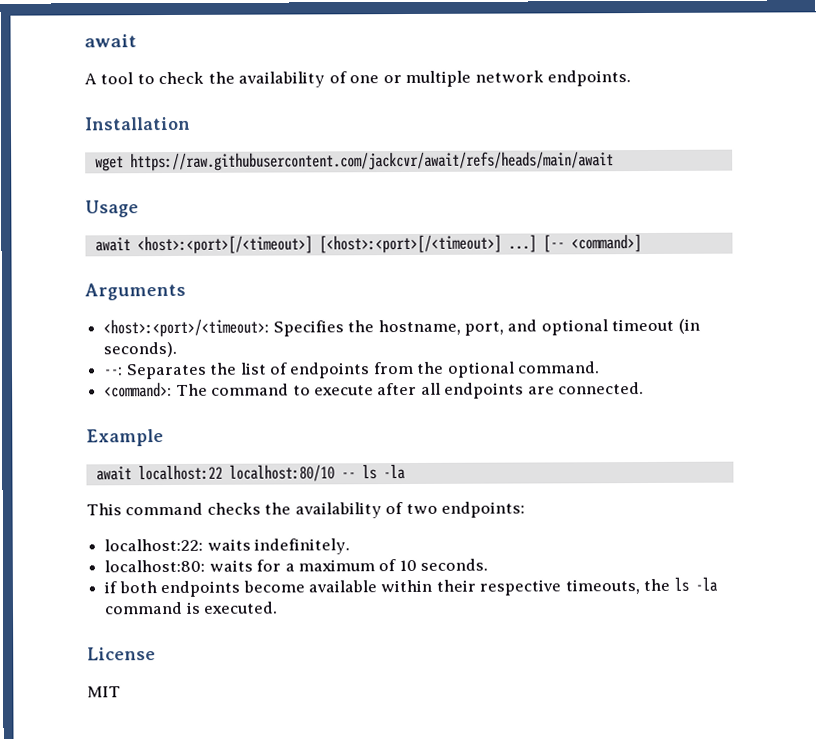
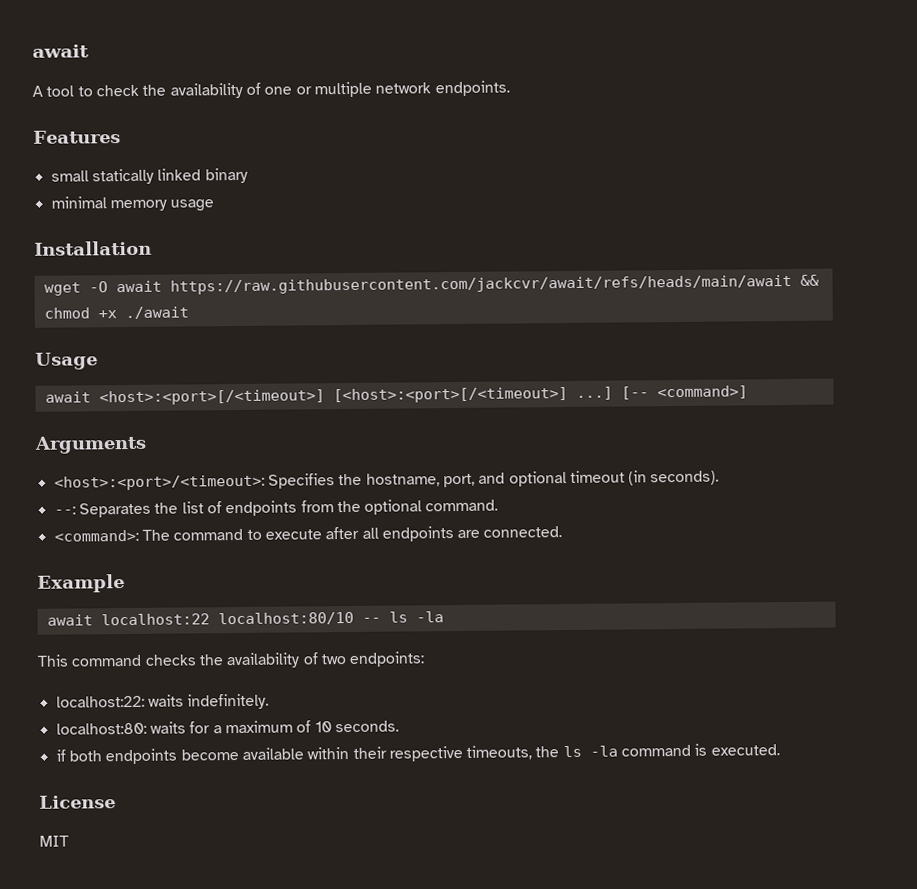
(632, 78) none -> [33,130,121,144] [50,167,248,185] [50,196,215,212] // Features // small statically linked binary // minimal memory usage
(124, 164) none -> [88,280,162,293] -O await
(614, 161) none -> [799,274,819,286] [43,306,189,320] && chmod +x ./await

